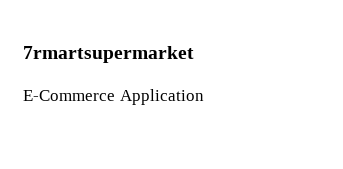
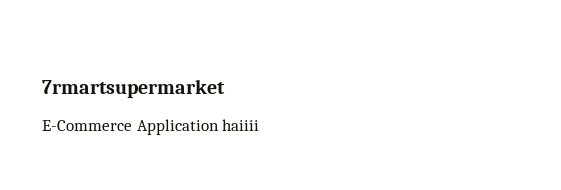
(204, 97) none -> [222,119,260,131] haiiii

